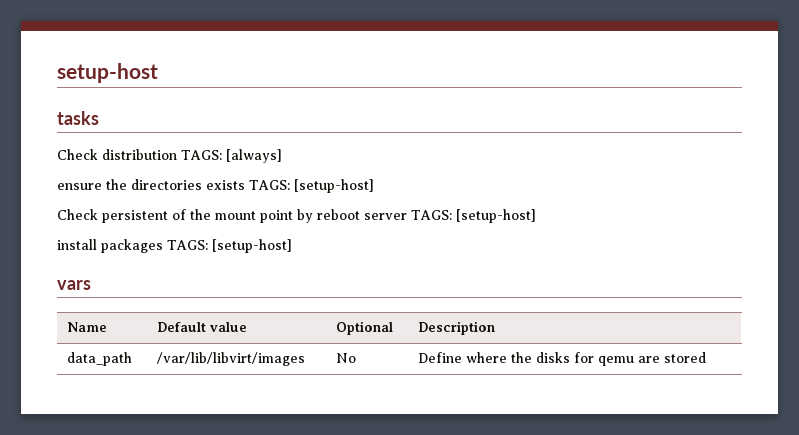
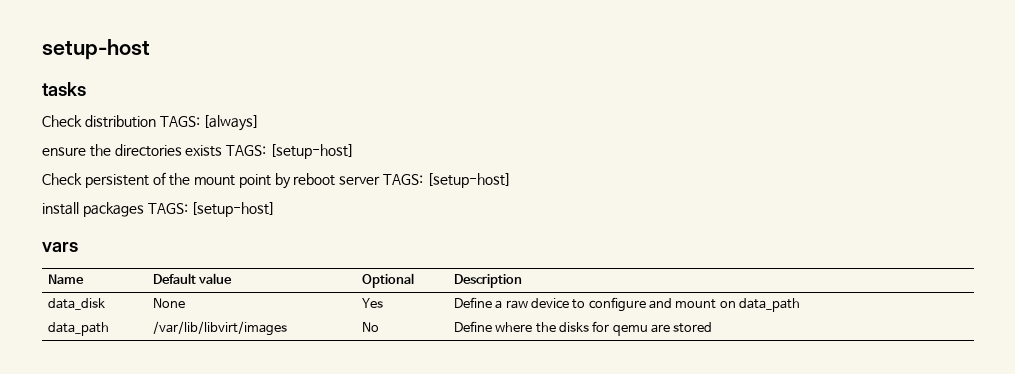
(496, 328) none -> [47,298,105,310] [152,298,185,308] [361,298,383,308] [453,297,801,312] // data_disk | None | Yes | Define a raw device to configure and mount on data_path

